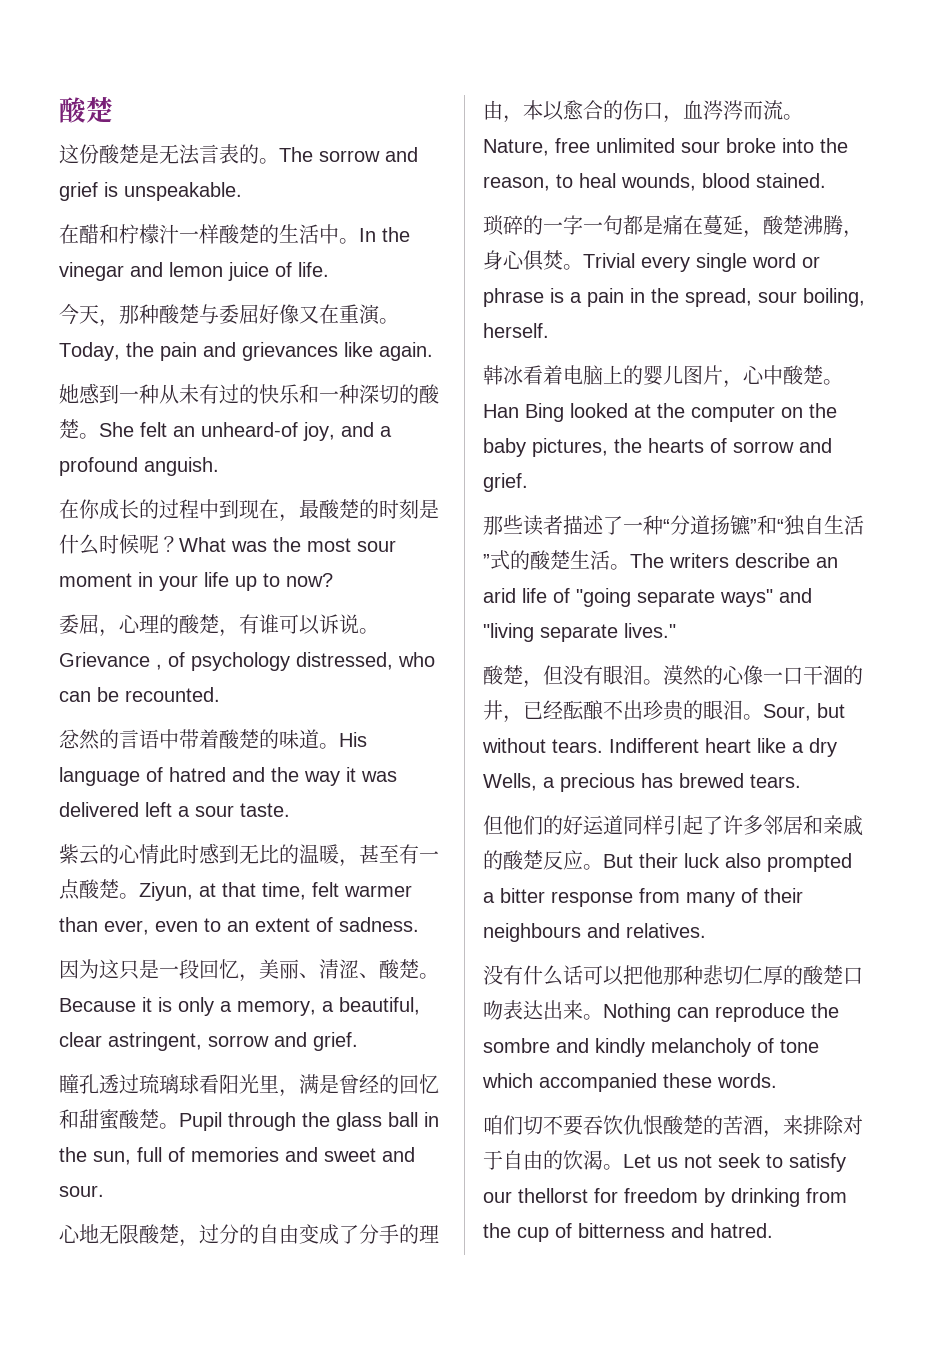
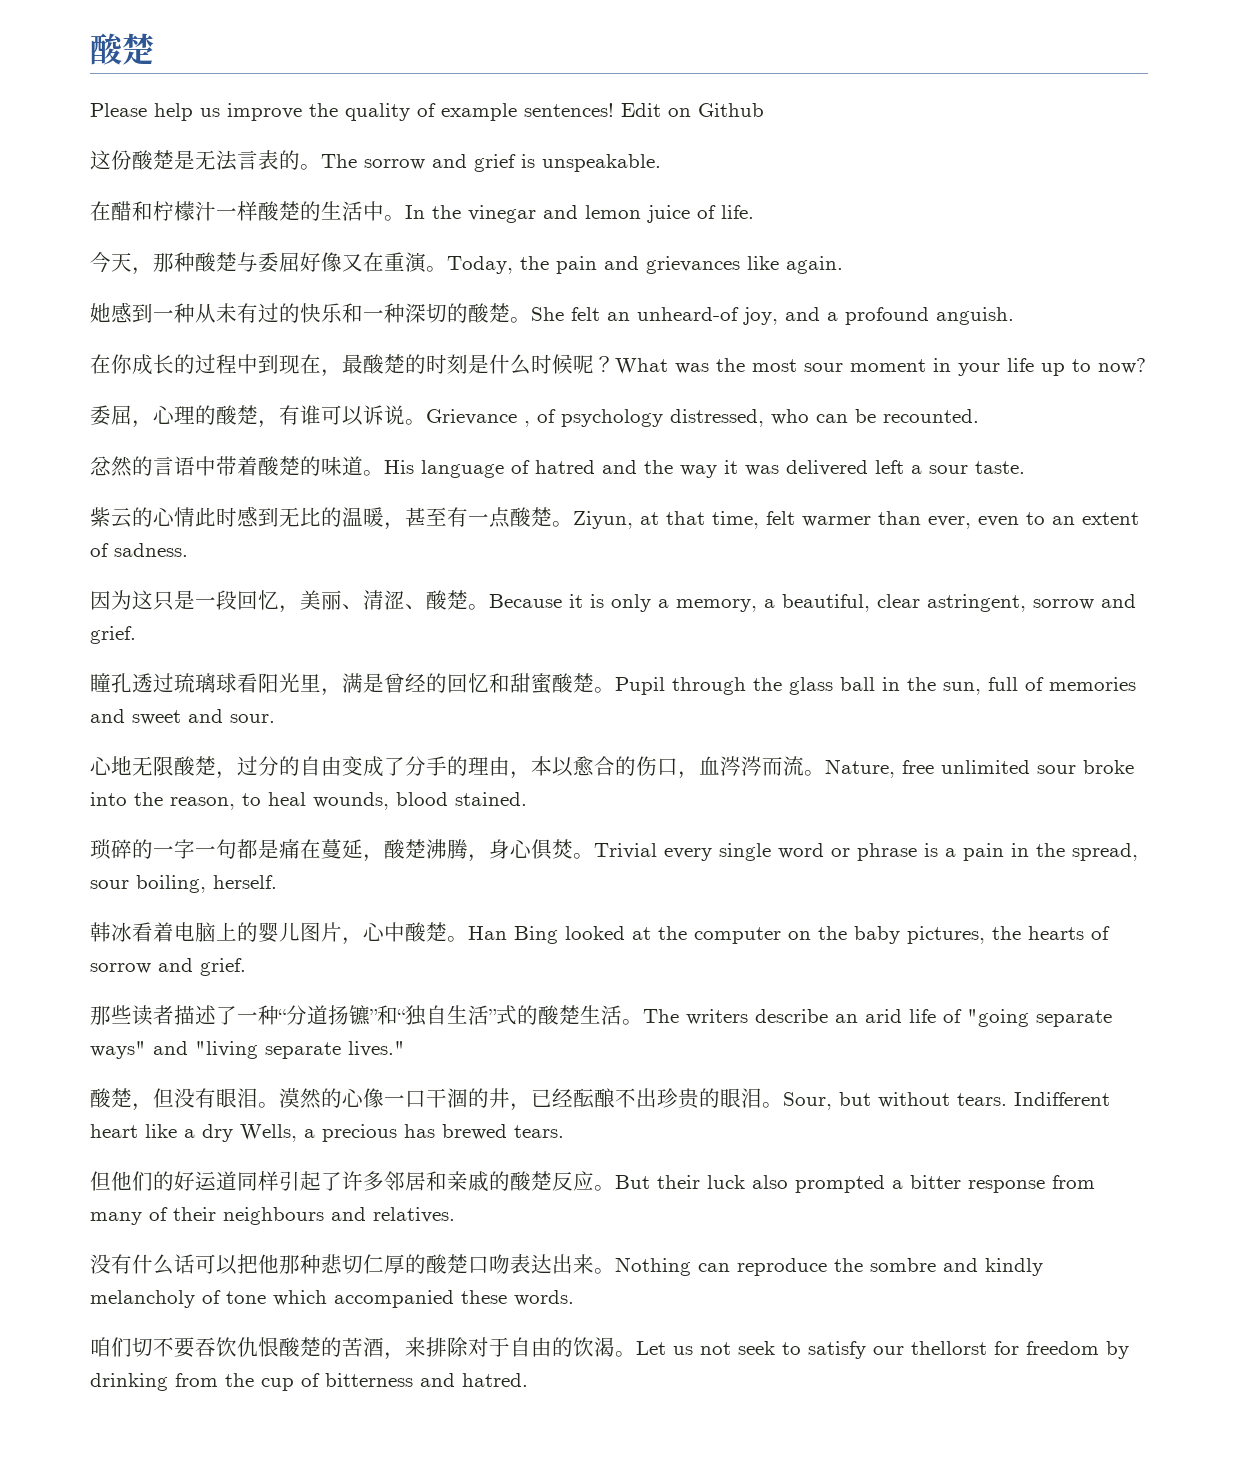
[59,96,113,123] 酸楚 -> [90,33,154,65] [90,103,764,121] 酸楚 // Please help us improve the quality of example sentences! Edit on Github

